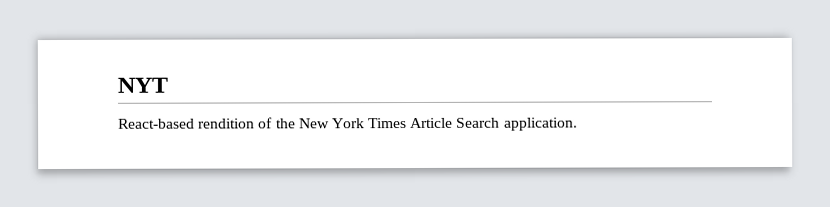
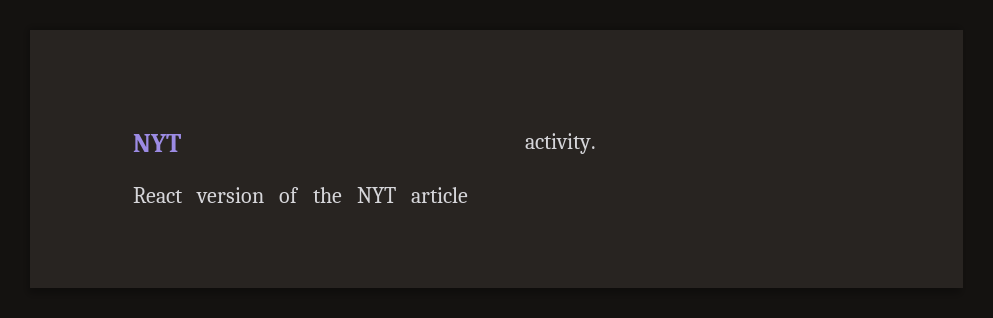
[118,117,578,131] React-based rendition of the New York Times Article Search application. -> [133,187,468,203] [525,133,596,154] React version of the NYT article activity.

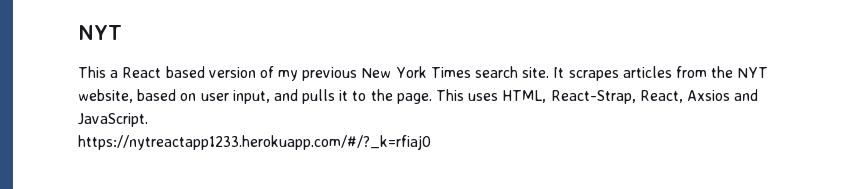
[133,187,468,203] [525,133,596,154] React version of the NYT article activity. -> [78,66,769,81] [78,89,759,104] [78,113,148,127] [78,135,431,150] This a React based version of my previous New York Times search site. It scrapes articles from the NYT website, based on user input, and pulls it to the page. This uses HTML, React-Strap, React, Axsios and JavaScript. // https://nytreactapp1233.herokuapp.com/#/?_k=rfiaj0

